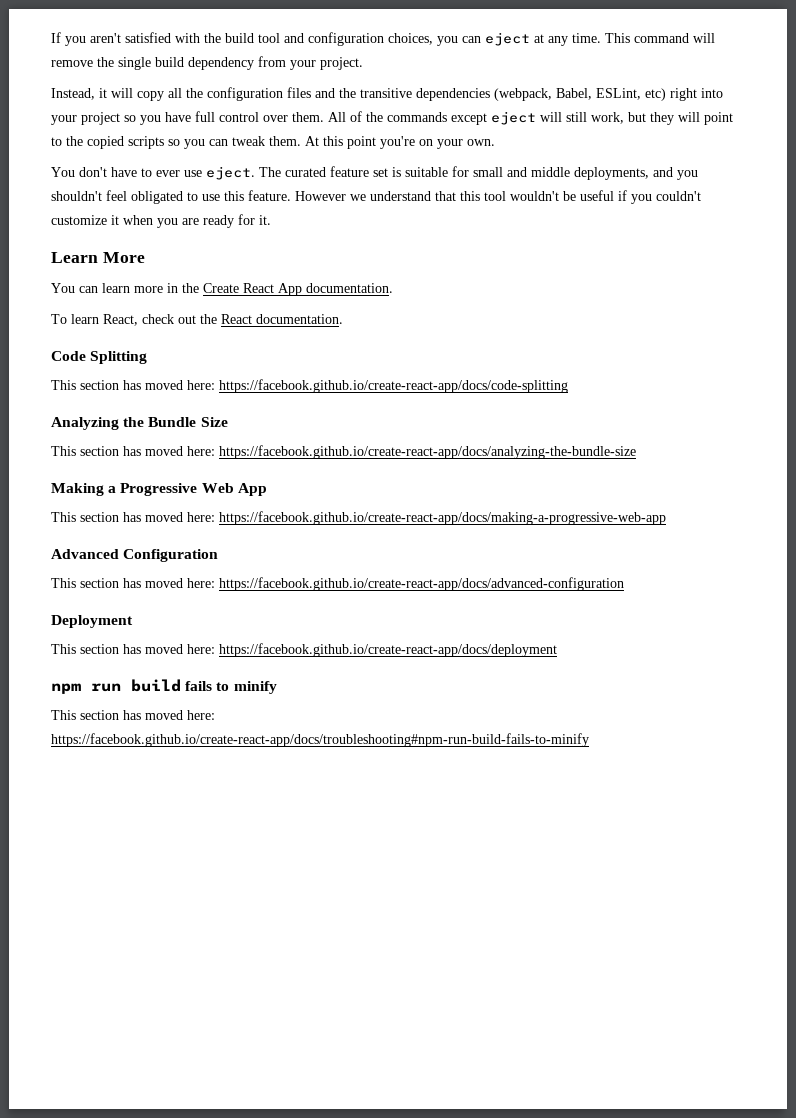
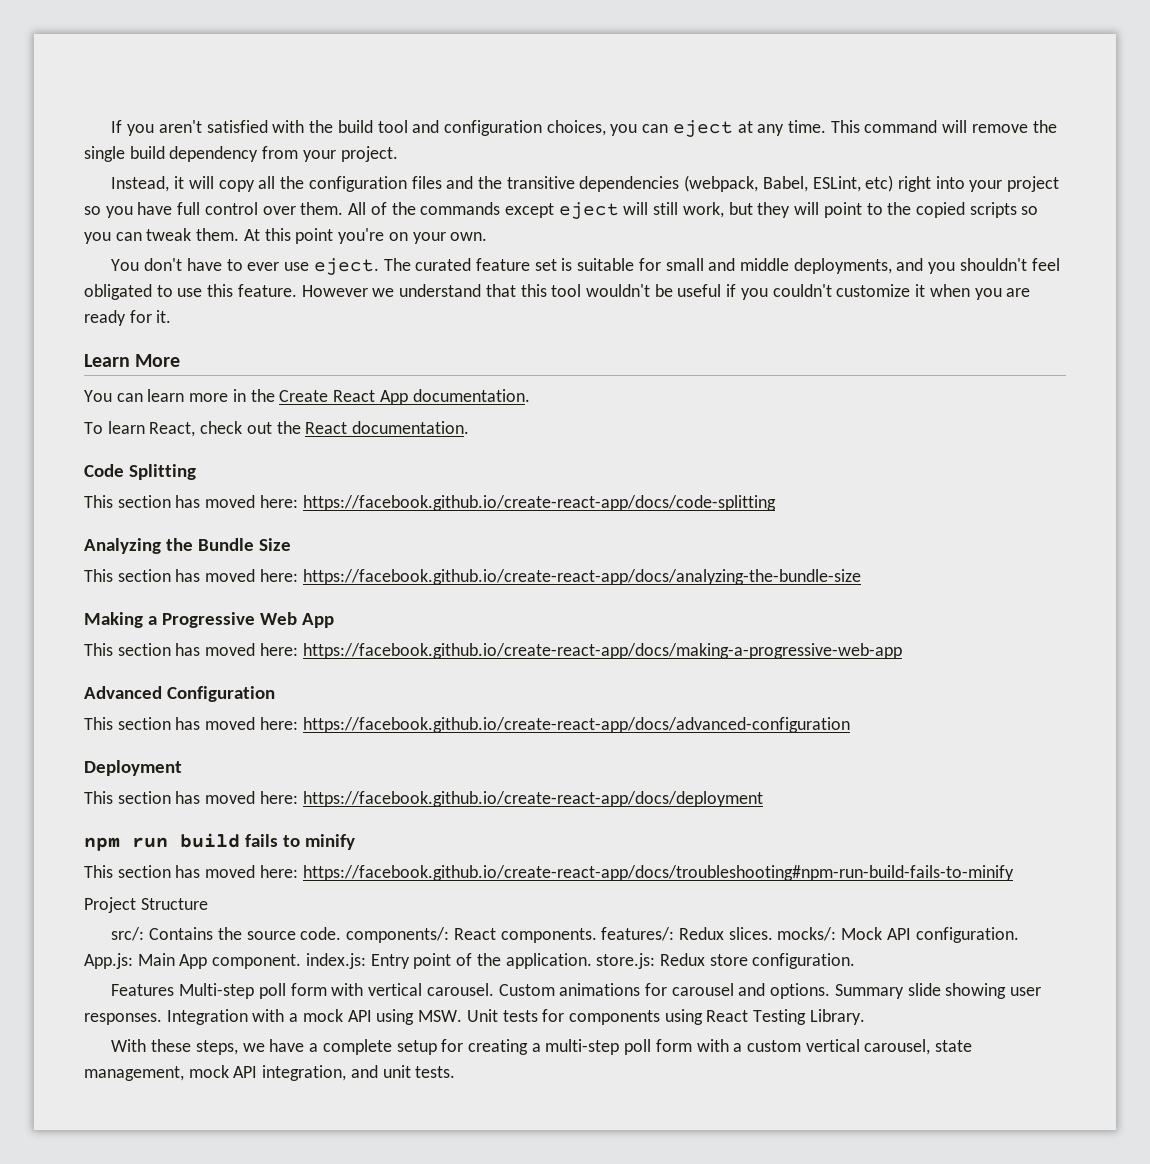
(589, 740) none -> [84,897,208,913] [111,927,1019,943] [84,953,856,969] [111,983,1042,999] [84,1009,865,1025] [111,1039,973,1055] [84,1065,456,1081] // Project Structure // src/: Contains the source code. components/: React components. features/: Redux slices. mocks/: Mock API configuration. App.js: Main App component. index.js: Entry point of the application. store.js: Redux store configuration. // Features Multi-step poll form with vertical carousel. Custom animations for carousel and options. Summary slide showing user responses. Integration with a mock API using MSW. Unit tests for components using React Testing Library. // With these steps, we have a complete setup for creating a multi-step poll form with a custom vertical carousel, state management, mock API integration, and unit tests.

